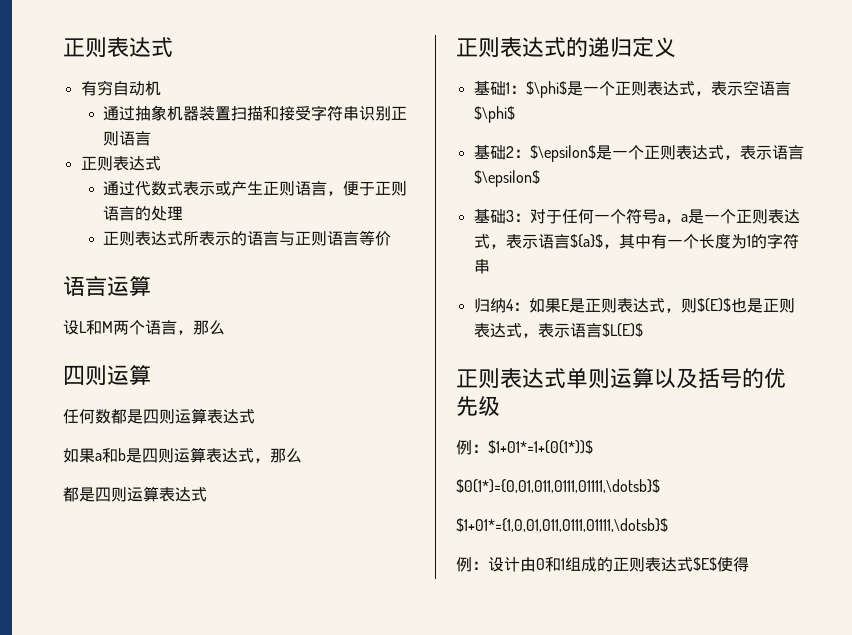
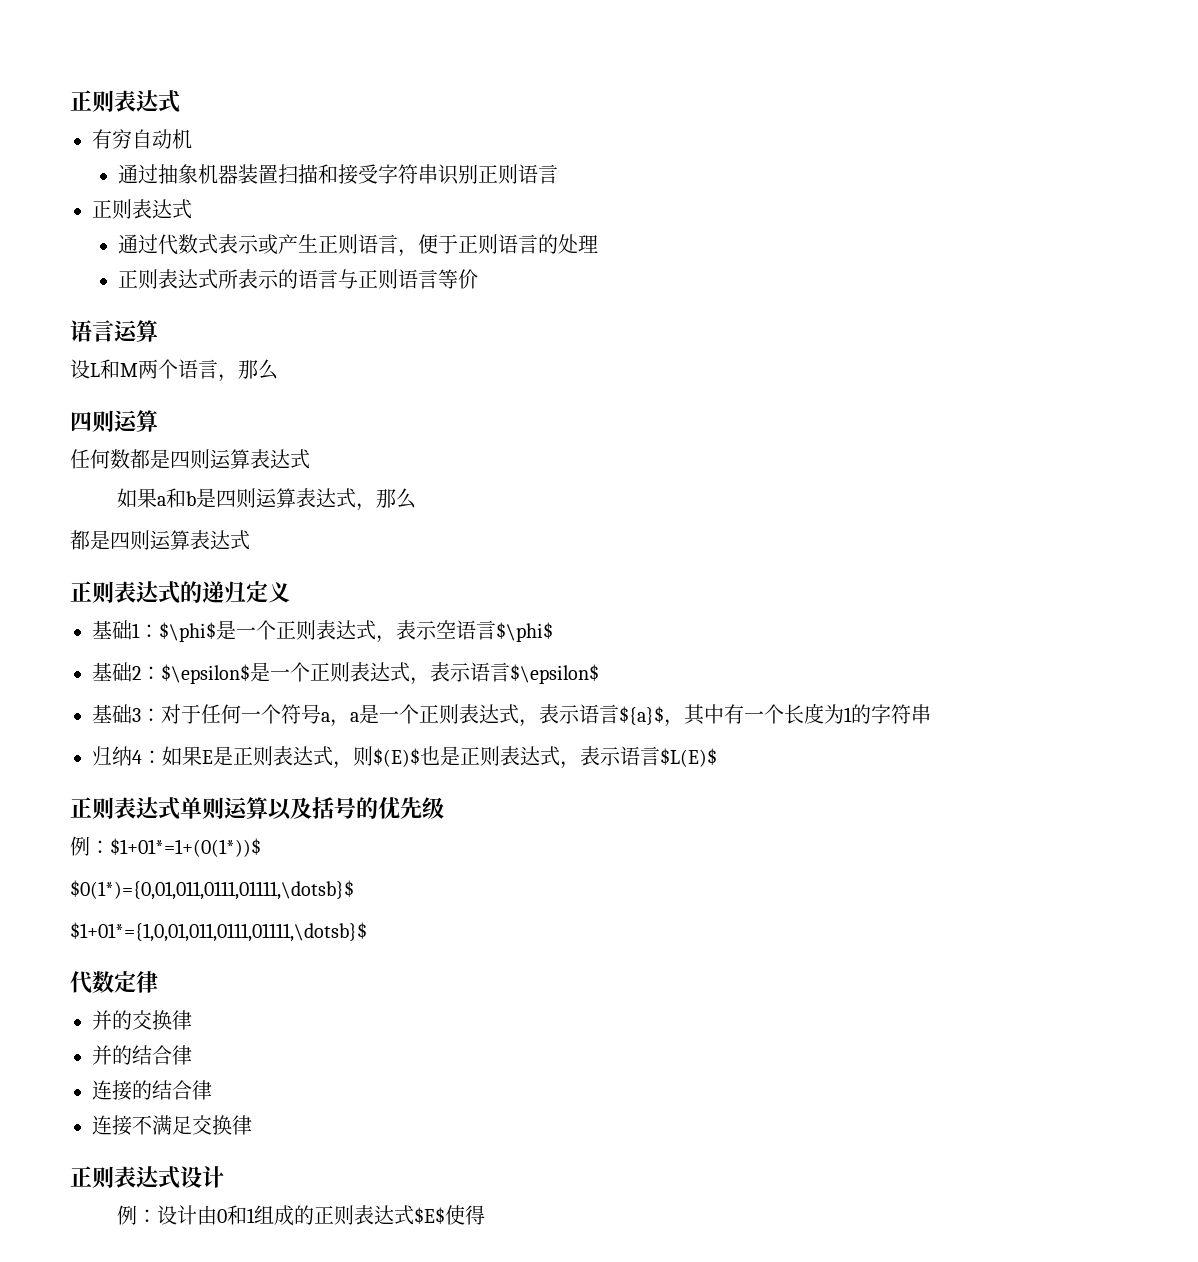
(668, 525) none -> [70,971,158,994] [92,1010,192,1030] [92,1045,192,1065] [92,1080,212,1101] [92,1115,252,1136] [70,1166,224,1189] // 代数定律 // 并的交换律 // 并的结合律 // 连接的结合律 // 连接不满足交换律 // 正则表达式设计

